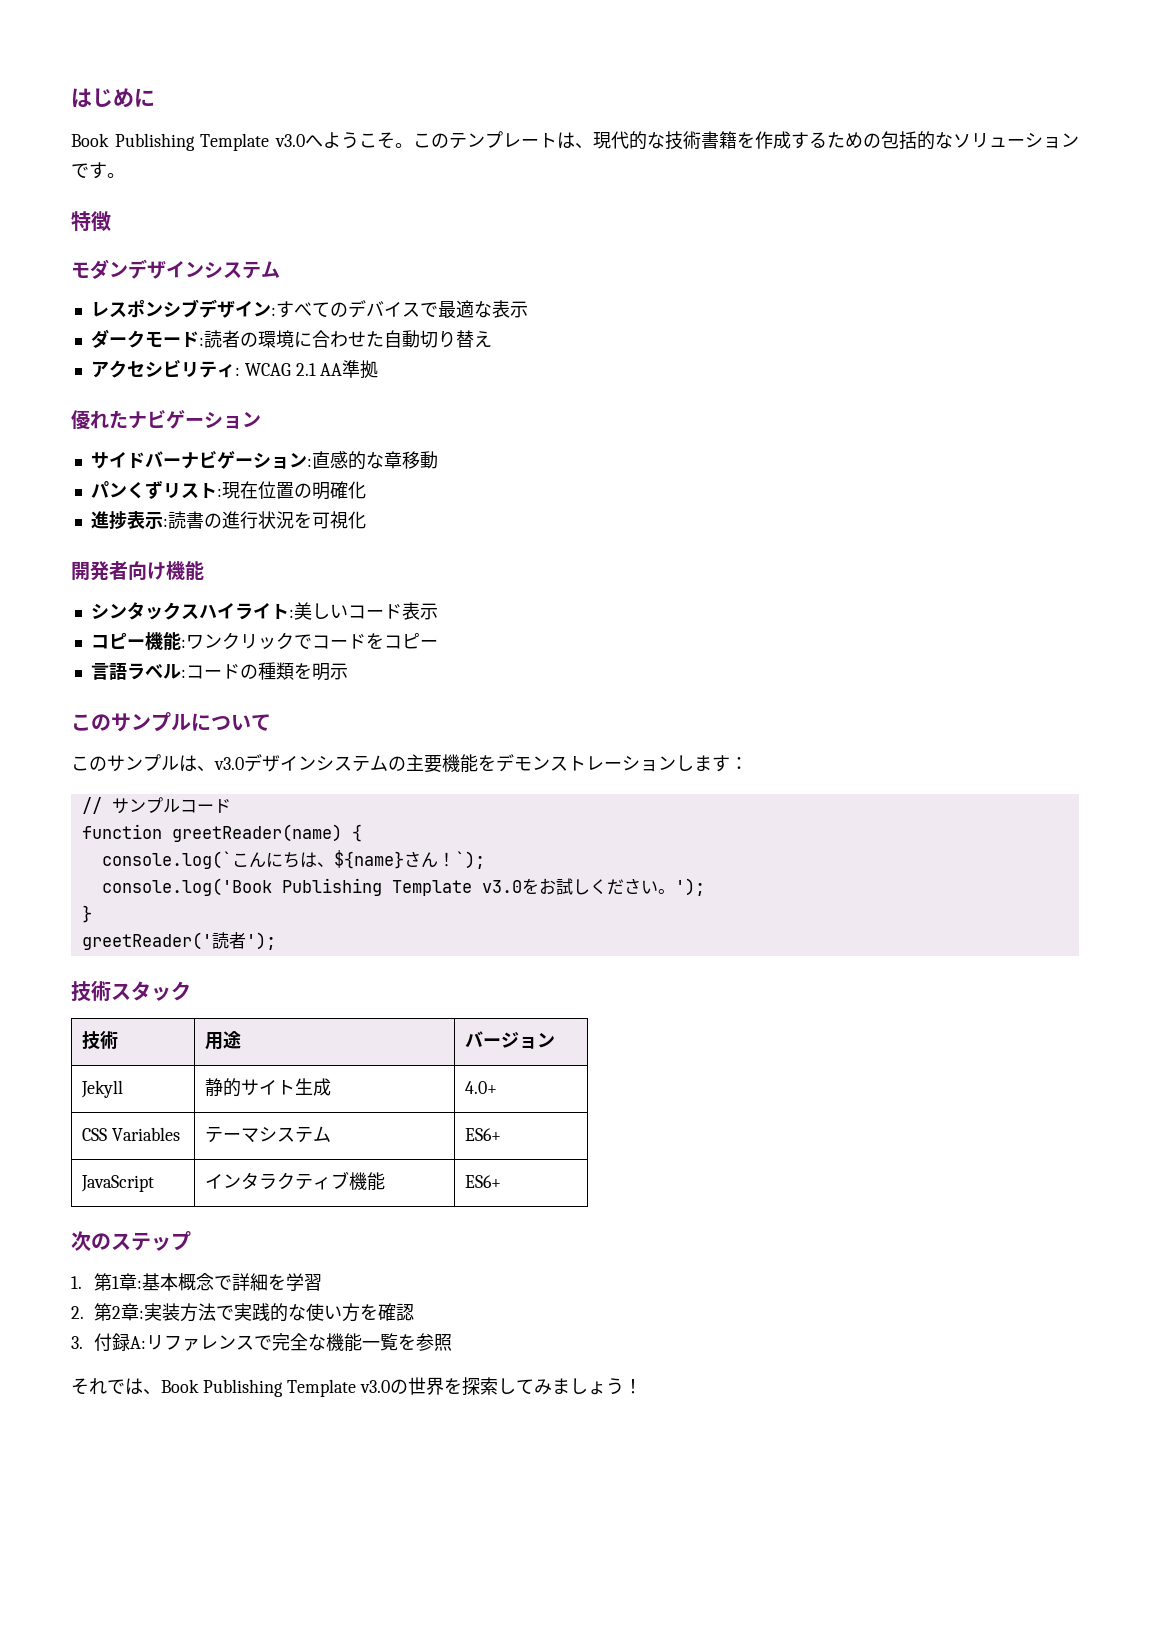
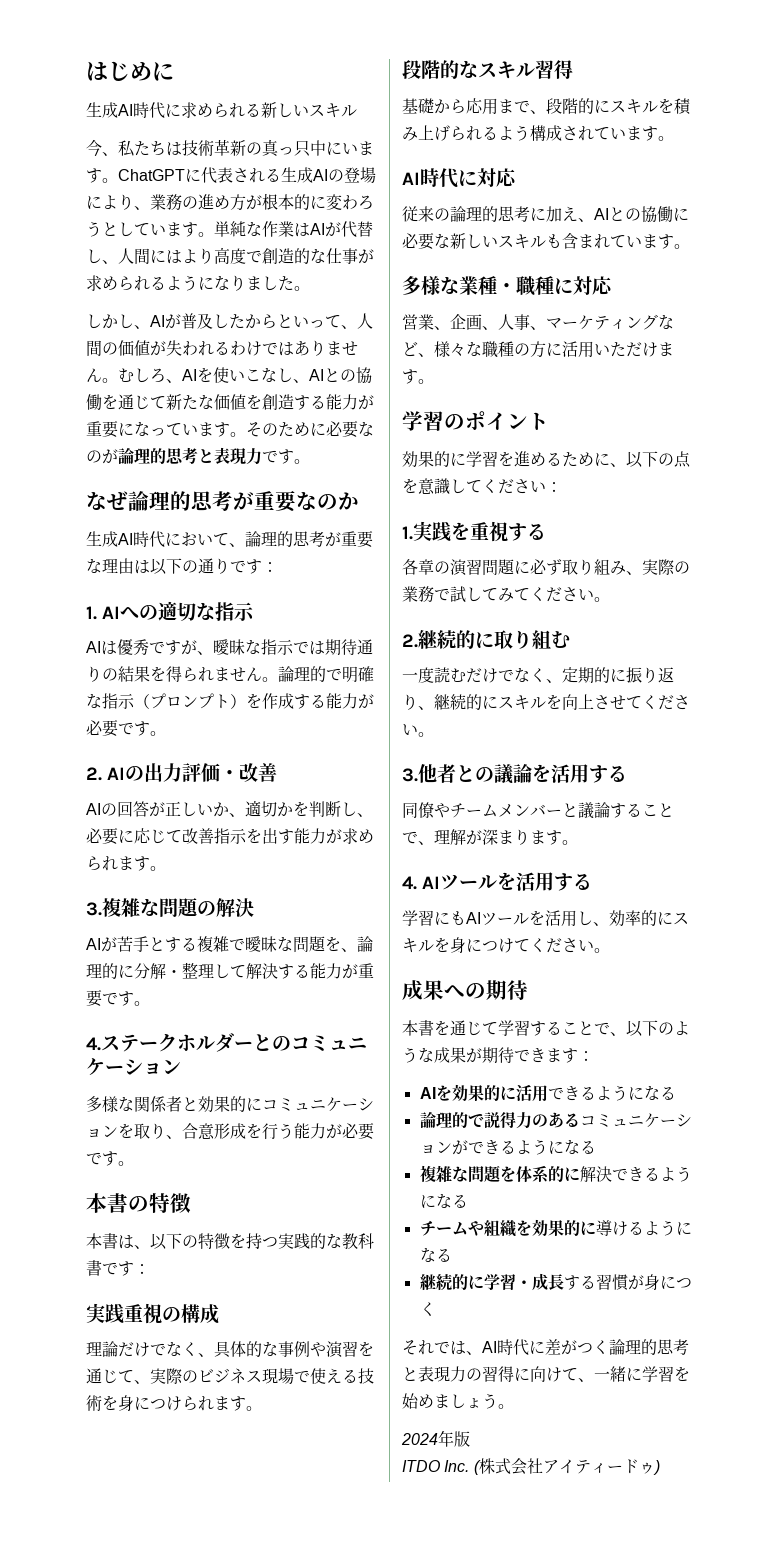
[71,131,1079,151] [71,162,125,179] [71,211,111,232] [71,259,280,279] [90,299,528,318] [90,329,492,348] [90,359,379,379] [71,410,261,430] [90,450,438,470] [90,481,366,500] [90,511,366,530] [71,561,204,581] [90,602,438,620] [90,632,438,650] [90,662,348,681] [71,712,271,732] [71,754,748,773] [81,797,231,814] [81,824,362,842] [101,850,485,869] [101,878,705,896] [81,905,92,923] [81,932,276,950] [71,980,191,1002] [82,1030,119,1050] [205,1031,242,1050] [465,1031,556,1049] [81,1080,124,1098] [205,1078,332,1097] [465,1081,498,1094] [82,1127,181,1141] [205,1126,332,1143] [465,1128,502,1141] [81,1175,155,1192] [205,1171,386,1191] [465,1175,502,1188] [71,1231,191,1251] [71,1273,323,1291] [71,1303,415,1322] [71,1333,453,1352] [71,1377,642,1397] Book Publishing Template v3.0へようこそ。このテンプレートは、現代的な技術書籍を作成するための包括的なソリューションです。 // 特徴 // モダンデザインシステム // レスポンシブデザイン:すべてのデバイスで最適な表示 // ダークモード:読者の環境に合わせた自動切り替え // アクセシビリティ: WCAG 2.1 AA準拠 // 優れたナビゲーション // サイドバーナビゲーション:直感的な章移動 // パンくずリスト:現在位置の明確化 // 進捗表示:読書の進行状況を可視化 // 開発者向け機能 // シンタックスハイライト:美しいコード表示 // コピー機能:ワンクリックでコードをコピー // 言語ラベル:コードの種類を明示 // このサンプルについて // このサンプルは、v3.0デザインシステムの主要機能をデモンストレーションします： // // サンプルコード // function greetReader(name) { // console.log(`こんにちは、${name}さん！`); // console.log('Book Publishing Template v3.0をお試しください。'); // } // greetReader('読者'); // 技術スタック // 技術 | 用途 | バージョン // Jekyll | 静的サイト生成 | 4.0+ // CSS Variables | テーマシステム | ES6+ // JavaScript | インタラクティブ機能 | ES6+ // 次のステップ // 1.第1章:基本概念で詳細を学習 // 2.第2章:実装方法で実践的な使い方を確認 // 3.付録A:リファレンスで完全な機能一覧を参照 // それでは、Book Publishing Template v3.0の世界を探索してみましょう！ -> [86,102,357,119] [86,139,374,157] [86,167,376,184] [86,193,374,211] [86,221,373,238] [86,247,374,264] [86,275,310,291] [86,313,373,329] [86,340,358,356] [86,367,372,384] [86,394,374,410] [86,421,374,438] [86,447,310,465] [86,491,359,512] [86,531,373,548] [86,558,278,575] [86,601,256,622] [86,639,373,656] [86,666,374,683] [86,693,374,709] [86,720,166,737] [86,763,278,782] [86,800,373,818] [86,828,374,845] [86,856,166,871] [86,898,254,917] [86,936,373,953] [86,962,374,979] [86,990,150,1007] [86,1033,367,1052] [86,1058,181,1076] [86,1096,374,1113] [86,1123,374,1140] [86,1151,134,1166] [86,1193,191,1213] [86,1233,374,1250] [86,1260,150,1276] [86,1303,219,1324] [86,1341,374,1358] [86,1368,374,1384] [86,1395,262,1411] [402,60,573,79] [402,98,692,115] [402,125,674,141] [402,168,517,188] [402,206,689,223] [402,233,690,250] [402,276,613,296] [402,314,674,330] [402,341,674,358] [402,369,434,384] [402,411,549,431] [402,451,691,468] [402,478,562,495] [402,521,546,542] [402,559,690,576] [402,586,610,603] [402,629,570,649] [402,667,674,683] [402,694,690,710] [402,723,434,737] [402,764,627,784] [402,802,674,819] [402,829,578,845] [402,872,593,891] [402,910,689,927] [402,937,610,953] [402,980,528,1000] [402,1020,690,1037] [402,1047,594,1063] [419,1084,676,1102] [419,1112,692,1129] [419,1139,596,1155] [419,1165,692,1183] [419,1193,468,1208] [419,1219,692,1237] [419,1247,452,1262] [419,1273,692,1291] [419,1302,436,1316] [402,1339,689,1356] [402,1366,690,1382] [402,1393,514,1409] [401,1430,470,1447] [402,1458,660,1475] 生成AI時代に求められる新しいスキル // 今、私たちは技術革新の真っ只中にいます。ChatGPTに代表される生成AIの登場により、業務の進め方が根本的に変わろうとしています。単純な作業はAIが代替し、人間にはより高度で創造的な仕事が求められるようになりました。 // しかし、AIが普及したからといって、人間の価値が失われるわけではありません。むしろ、AIを使いこなし、AIとの協働を通じて新たな価値を創造する能力が重要になっています。そのために必要なのが論理的思考と表現力です。 // なぜ論理的思考が重要なのか // 生成AI時代において、論理的思考が重要な理由は以下の通りです： // 1. AIへの適切な指示 // AIは優秀ですが、曖昧な指示では期待通りの結果を得られません。論理的で明確な指示（プロンプト）を作成する能力が必要です。 // 2. AIの出力評価・改善 // AIの回答が正しいか、適切かを判断し、必要に応じて改善指示を出す能力が求められます。 // 3.複雑な問題の解決 // AIが苦手とする複雑で曖昧な問題を、論理的に分解・整理して解決する能力が重要です。 // 4.ステークホルダーとのコミュニケーション // 多様な関係者と効果的にコミュニケーションを取り、合意形成を行う能力が必要です。 // 本書の特徴 // 本書は、以下の特徴を持つ実践的な教科書です： // 実践重視の構成 // 理論だけでなく、具体的な事例や演習を通じて、実際のビジネス現場で使える技術を身につけられます。 // 段階的なスキル習得 // 基礎から応用まで、段階的にスキルを積み上げられるよう構成されています。 // AI時代に対応 // 従来の論理的思考に加え、AIとの協働に必要な新しいスキルも含まれています。 // 多様な業種・職種に対応 // 営業、企画、人事、マーケティングなど、様々な職種の方に活用いただけます。 // 学習のポイント // 効果的に学習を進めるために、以下の点を意識してください： // 1.実践を重視する // 各章の演習問題に必ず取り組み、実際の業務で試してみてください。 // 2.継続的に取り組む // 一度読むだけでなく、定期的に振り返り、継続的にスキルを向上させてください。 // 3.他者との議論を活用する // 同僚やチームメンバーと議論することで、理解が深まります。 // 4. AIツールを活用する // 学習にもAIツールを活用し、効率的にスキルを身につけてください。 // 成果への期待 // 本書を通じて学習することで、以下のような成果が期待できます： // AIを効果的に活用できるようになる // 論理的で説得力のあるコミュニケーションができるようになる // 複雑な問題を体系的に解決できるようになる // チームや組織を効果的に導けるようになる // 継続的に学習・成長する習慣が身につく // それでは、AI時代に差がつく論理的思考と表現力の習得に向けて、一緒に学習を始めましょう。 // 2024年版 // ITDO Inc. (株式会社アイティードゥ)

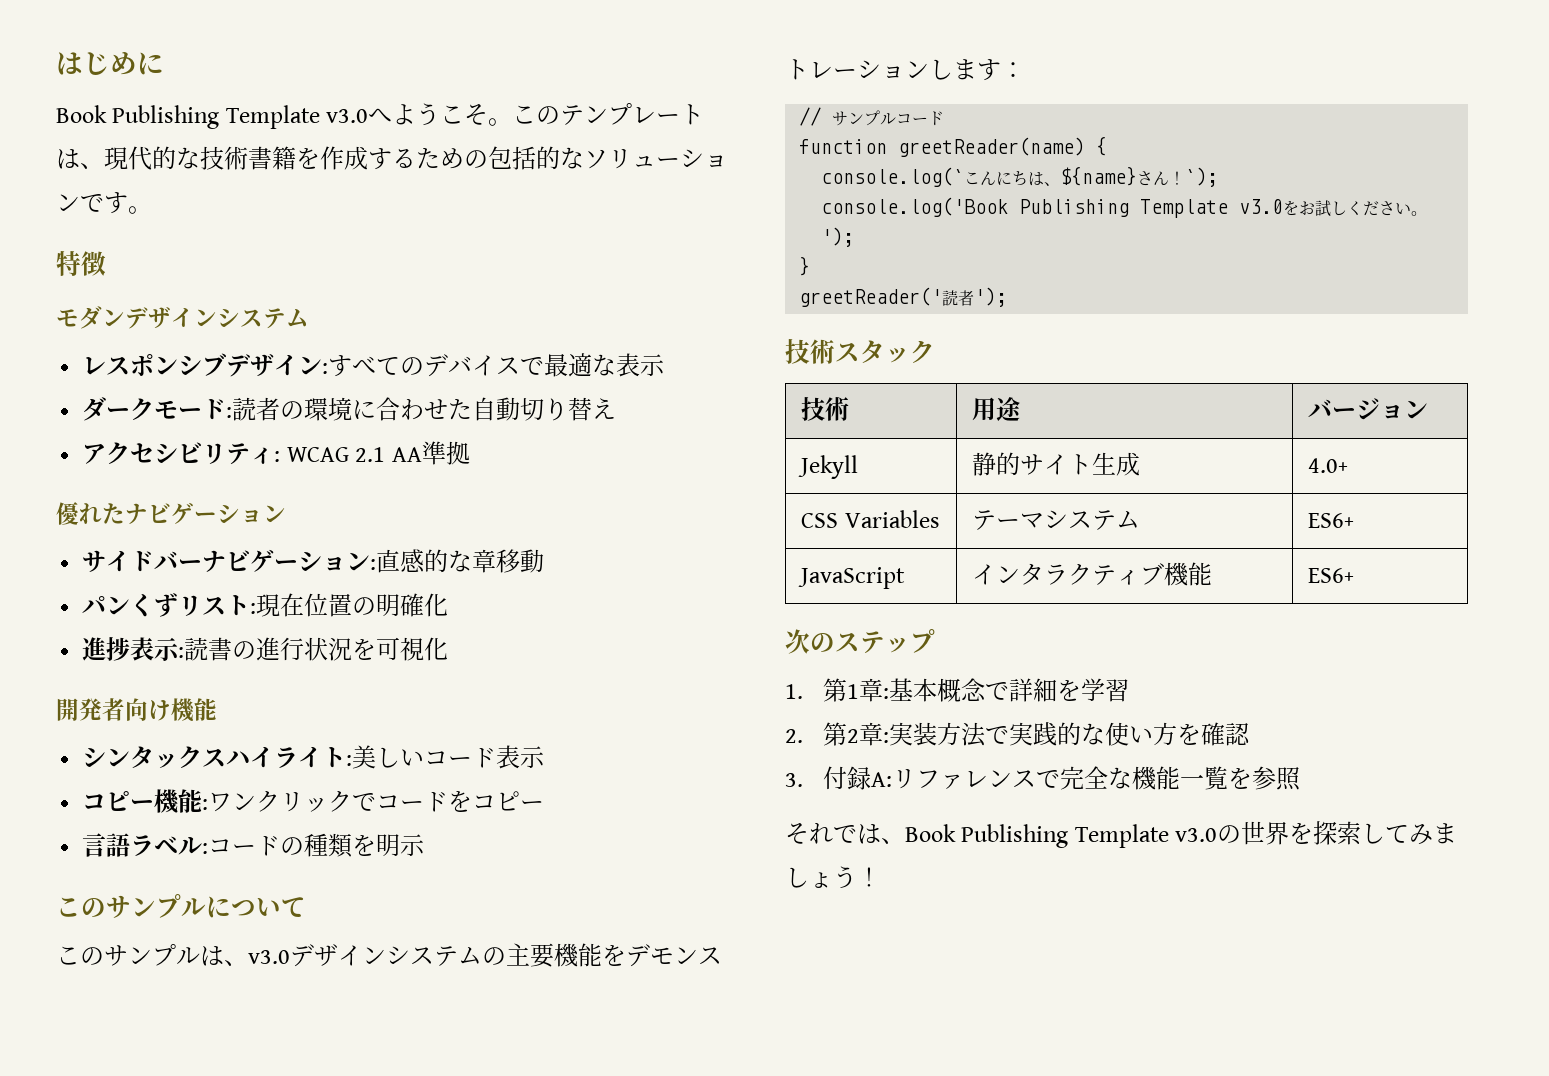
[86,102,357,119] [86,139,374,157] [86,167,376,184] [86,193,374,211] [86,221,373,238] [86,247,374,264] [86,275,310,291] [86,313,373,329] [86,340,358,356] [86,367,372,384] [86,394,374,410] [86,421,374,438] [86,447,310,465] [86,491,359,512] [86,531,373,548] [86,558,278,575] [86,601,256,622] [86,639,373,656] [86,666,374,683] [86,693,374,709] [86,720,166,737] [86,763,278,782] [86,800,373,818] [86,828,374,845] [86,856,166,871] [86,898,254,917] [86,936,373,953] [86,962,374,979] [86,990,150,1007] [86,1033,367,1052] [86,1058,181,1076] [86,1096,374,1113] [86,1123,374,1140] [86,1151,134,1166] [86,1193,191,1213] [86,1233,374,1250] [86,1260,150,1276] [86,1303,219,1324] [86,1341,374,1358] [86,1368,374,1384] [86,1395,262,1411] [402,60,573,79] [402,98,692,115] [402,125,674,141] [402,168,517,188] [402,206,689,223] [402,233,690,250] [402,276,613,296] [402,314,674,330] [402,341,674,358] [402,369,434,384] [402,411,549,431] [402,451,691,468] [402,478,562,495] [402,521,546,542] [402,559,690,576] [402,586,610,603] [402,629,570,649] [402,667,674,683] [402,694,690,710] [402,723,434,737] [402,764,627,784] [402,802,674,819] [402,829,578,845] [402,872,593,891] [402,910,689,927] [402,937,610,953] [402,980,528,1000] [402,1020,690,1037] [402,1047,594,1063] [419,1084,676,1102] [419,1112,692,1129] [419,1139,596,1155] [419,1165,692,1183] [419,1193,468,1208] [419,1219,692,1237] [419,1247,452,1262] [419,1273,692,1291] [419,1302,436,1316] [402,1339,689,1356] [402,1366,690,1382] [402,1393,514,1409] [401,1430,470,1447] [402,1458,660,1475] 生成AI時代に求められる新しいスキル // 今、私たちは技術革新の真っ只中にいます。ChatGPTに代表される生成AIの登場により、業務の進め方が根本的に変わろうとしています。単純な作業はAIが代替し、人間にはより高度で創造的な仕事が求められるようになりました。 // しかし、AIが普及したからといって、人間の価値が失われるわけではありません。むしろ、AIを使いこなし、AIとの協働を通じて新たな価値を創造する能力が重要になっています。そのために必要なのが論理的思考と表現力です。 // なぜ論理的思考が重要なのか // 生成AI時代において、論理的思考が重要な理由は以下の通りです： // 1. AIへの適切な指示 // AIは優秀ですが、曖昧な指示では期待通りの結果を得られません。論理的で明確な指示（プロンプト）を作成する能力が必要です。 // 2. AIの出力評価・改善 // AIの回答が正しいか、適切かを判断し、必要に応じて改善指示を出す能力が求められます。 // 3.複雑な問題の解決 // AIが苦手とする複雑で曖昧な問題を、論理的に分解・整理して解決する能力が重要です。 // 4.ステークホルダーとのコミュニケーション // 多様な関係者と効果的にコミュニケーションを取り、合意形成を行う能力が必要です。 // 本書の特徴 // 本書は、以下の特徴を持つ実践的な教科書です： // 実践重視の構成 // 理論だけでなく、具体的な事例や演習を通じて、実際のビジネス現場で使える技術を身につけられます。 // 段階的なスキル習得 // 基礎から応用まで、段階的にスキルを積み上げられるよう構成されています。 // AI時代に対応 // 従来の論理的思考に加え、AIとの協働に必要な新しいスキルも含まれています。 // 多様な業種・職種に対応 // 営業、企画、人事、マーケティングなど、様々な職種の方に活用いただけます。 // 学習のポイント // 効果的に学習を進めるために、以下の点を意識してください： // 1.実践を重視する // 各章の演習問題に必ず取り組み、実際の業務で試してみてください。 // 2.継続的に取り組む // 一度読むだけでなく、定期的に振り返り、継続的にスキルを向上させてください。 // 3.他者との議論を活用する // 同僚やチームメンバーと議論することで、理解が深まります。 // 4. AIツールを活用する // 学習にもAIツールを活用し、効率的にスキルを身につけてください。 // 成果への期待 // 本書を通じて学習することで、以下のような成果が期待できます： // AIを効果的に活用できるようになる // 論理的で説得力のあるコミュニケーションができるようになる // 複雑な問題を体系的に解決できるようになる // チームや組織を効果的に導けるようになる // 継続的に学習・成長する習慣が身につく // それでは、AI時代に差がつく論理的思考と表現力の習得に向けて、一緒に学習を始めましょう。 // 2024年版 // ITDO Inc. (株式会社アイティードゥ) -> [56,103,705,129] [56,146,728,170] [56,192,152,214] [56,251,106,276] [56,306,309,329] [82,353,666,377] [82,397,617,421] [82,441,470,465] [56,502,286,525] [82,549,545,573] [82,593,449,617] [82,637,449,661] [56,698,217,722] [82,745,546,769] [82,789,545,814] [82,833,426,858] [56,894,306,918] [56,943,722,968] [785,59,1025,81] [799,107,945,126] [799,136,1108,157] [821,166,1219,187] [821,197,1428,218] [821,227,855,247] [799,256,811,276] [799,287,1008,307] [785,339,935,364] [801,397,850,421] [972,397,1022,421] [1308,398,1429,420] [798,455,859,479] [972,452,1141,476] [1308,458,1349,473] [801,510,940,528] [972,510,1141,530] [1308,513,1355,528] [798,567,906,589] [972,562,1213,586] [1308,568,1355,583] [785,629,935,654] [785,678,1130,702] [785,722,1251,747] [785,766,1302,791] [785,821,1458,848] [785,866,881,889] Book Publishing Template v3.0へようこそ。このテンプレートは、現代的な技術書籍を作成するための包括的なソリューションです。 // 特徴 // モダンデザインシステム // レスポンシブデザイン:すべてのデバイスで最適な表示 // ダークモード:読者の環境に合わせた自動切り替え // アクセシビリティ: WCAG 2.1 AA準拠 // 優れたナビゲーション // サイドバーナビゲーション:直感的な章移動 // パンくずリスト:現在位置の明確化 // 進捗表示:読書の進行状況を可視化 // 開発者向け機能 // シンタックスハイライト:美しいコード表示 // コピー機能:ワンクリックでコードをコピー // 言語ラベル:コードの種類を明示 // このサンプルについて // このサンプルは、v3.0デザインシステムの主要機能をデモンストレーションします： // // サンプルコード // function greetReader(name) { // console.log(`こんにちは、${name}さん！`); // console.log('Book Publishing Template v3.0をお試しください。'); // } // greetReader('読者'); // 技術スタック // 技術 | 用途 | バージョン // Jekyll | 静的サイト生成 | 4.0+ // CSS Variables | テーマシステム | ES6+ // JavaScript | インタラクティブ機能 | ES6+ // 次のステップ // 1.第1章:基本概念で詳細を学習 // 2.第2章:実装方法で実践的な使い方を確認 // 3.付録A:リファレンスで完全な機能一覧を参照 // それでは、Book Publishing Template v3.0の世界を探索してみましょう！

